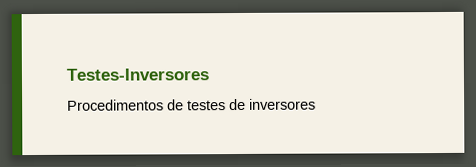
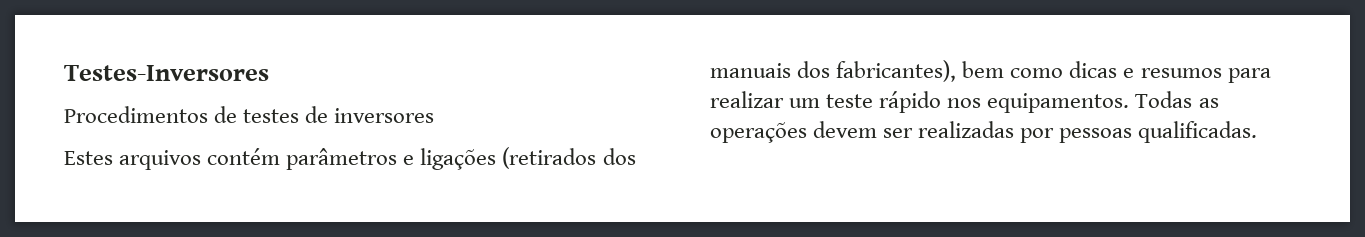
(316, 104) none -> [64,147,636,170] [710,60,1271,83] [710,91,1219,113] [710,121,1258,143] // Estes arquivos contém parâmetros e ligações (retirados dos manuais dos fabricantes), bem como dicas e resumos para realizar um teste rápido nos equipamentos. Todas as operações devem ser realizadas por pessoas qualificadas.

